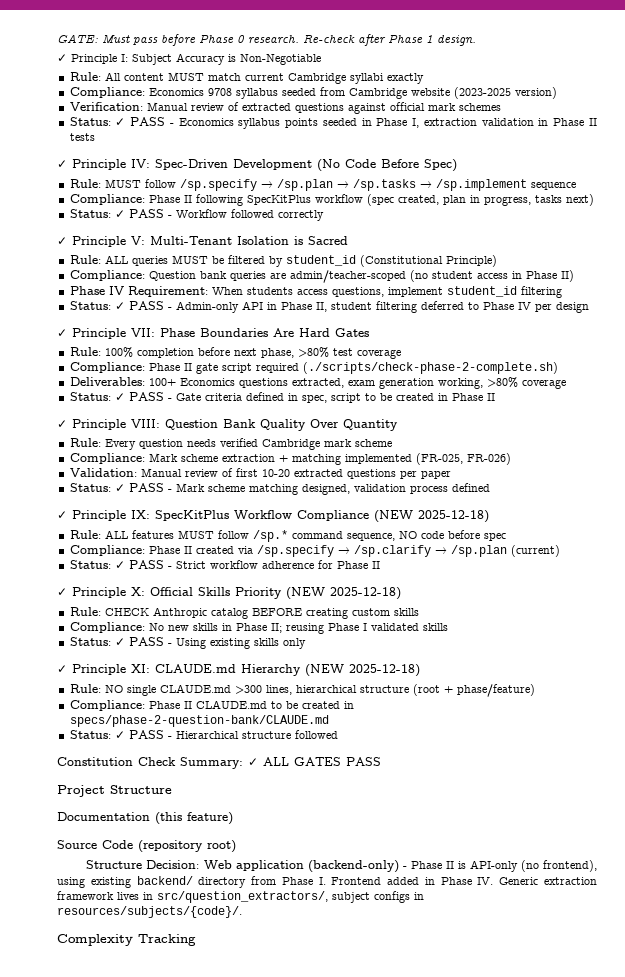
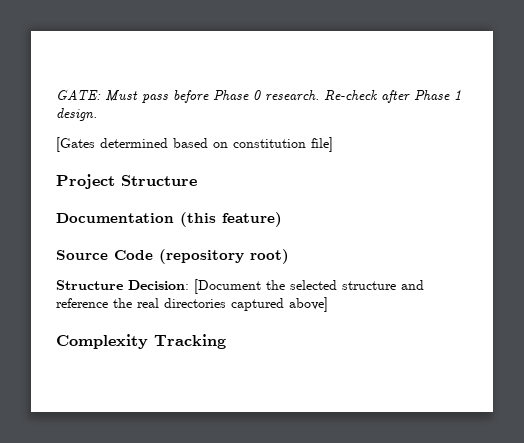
[57,53,321,65] [69,72,424,84] [69,87,557,99] [69,102,501,114] [69,117,597,129] [69,133,95,141] [57,159,457,172] [69,179,576,191] [69,194,594,206] [69,209,324,221] [57,236,348,247] [69,255,497,267] [69,270,574,283] [69,286,562,298] [69,301,589,313] [57,328,369,339] [69,347,401,359] [69,362,558,374] [69,377,566,389] [69,392,495,403] [57,419,398,431] [69,438,392,450] [69,453,511,465] [69,468,451,479] [69,483,490,495] [57,510,489,523] [69,530,506,542] [69,545,560,557] [69,560,380,569] [57,587,401,600] [69,607,419,619] [69,622,448,634] [69,637,306,649] [57,664,420,677] [69,684,535,697] [69,700,354,711] [69,715,329,727] [69,730,338,739] [57,757,381,769] ✓ Principle I: Subject Accuracy is Non-Negotiable // Rule: All content MUST match current Cambridge syllabi exactly // Compliance: Economics 9708 syllabus seeded from Cambridge website (2023-2025 version) // Verification: Manual review of extracted questions against official mark schemes // Status: ✓ PASS - Economics syllabus points seeded in Phase I, extraction validation in Phase II tests // ✓ Principle IV: Spec-Driven Development (No Code Before Spec) // Rule: MUST follow /sp.specify → /sp.plan → /sp.tasks → /sp.implement sequence // Compliance: Phase II following SpecKitPlus workflow (spec created, plan in progress, tasks next) // Status: ✓ PASS - Workflow followed correctly // ✓ Principle V: Multi-Tenant Isolation is Sacred // Rule: ALL queries MUST be filtered by student_id (Constitutional Principle) // Compliance: Question bank queries are admin/teacher-scoped (no student access in Phase II) // Phase IV Requirement: When students access questions, implement student_id filtering // Status: ✓ PASS - Admin-only API in Phase II, student filtering deferred to Phase IV per design // ✓ Principle VII: Phase Boundaries Are Hard Gates // Rule: 100% completion before next phase, >80% test coverage // Compliance: Phase II gate script required (./scripts/check-phase-2-complete.sh) // Deliverables: 100+ Economics questions extracted, exam generation working, >80% coverage // Status: ✓ PASS - Gate criteria defined in spec, script to be created in Phase II // ✓ Principle VIII: Question Bank Quality Over Quantity // Rule: Every question needs verified Cambridge mark scheme // Compliance: Mark scheme extraction + matching implemented (FR-025, FR-026) // Validation: Manual review of first 10-20 extracted questions per paper // Status: ✓ PASS - Mark scheme matching designed, validation process defined // ✓ Principle IX: SpecKitPlus Workflow Compliance (NEW 2025-12-18) // Rule: ALL features MUST follow /sp.* command sequence, NO code before spec // Compliance: Phase II created via /sp.specify → /sp.clarify → /sp.plan (current) // Status: ✓ PASS - Strict workflow adherence for Phase II // ✓ Principle X: Official Skills Priority (NEW 2025-12-18) // Rule: CHECK Anthropic catalog BEFORE creating custom skills // Compliance: No new skills in Phase II; reusing Phase I validated skills // Status: ✓ PASS - Using existing skills only // ✓ Principle XI: CLAUDE.md Hierarchy (NEW 2025-12-18) // Rule: NO single CLAUDE.md >300 lines, hierarchical structure (root + phase/feature) // Compliance: Phase II CLAUDE.md to be created in specs/phase-2-question-bank/CLAUDE.md // Status: ✓ PASS - Hierarchical structure followed // Constitution Check Summary: ✓ ALL GATES PASS -> [56,137,333,152] [Gates determined based on constitution file]
[203,860,597,873] [57,876,597,888] [57,891,424,903] [57,906,242,918] Web application (backend-only) - Phase II is API-only (no frontend), using existing backend/ directory from Phase I. Frontend added in Phase IV. Generic extraction framework lives in src/question_extractors/, subject configs in resources/subjects/{code}/. -> [194,279,424,294] [56,297,328,312] [Document the selected structure and reference the real directories captured above]

